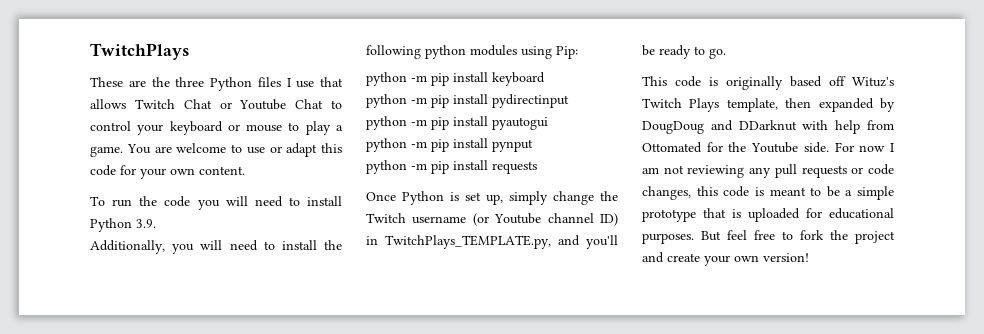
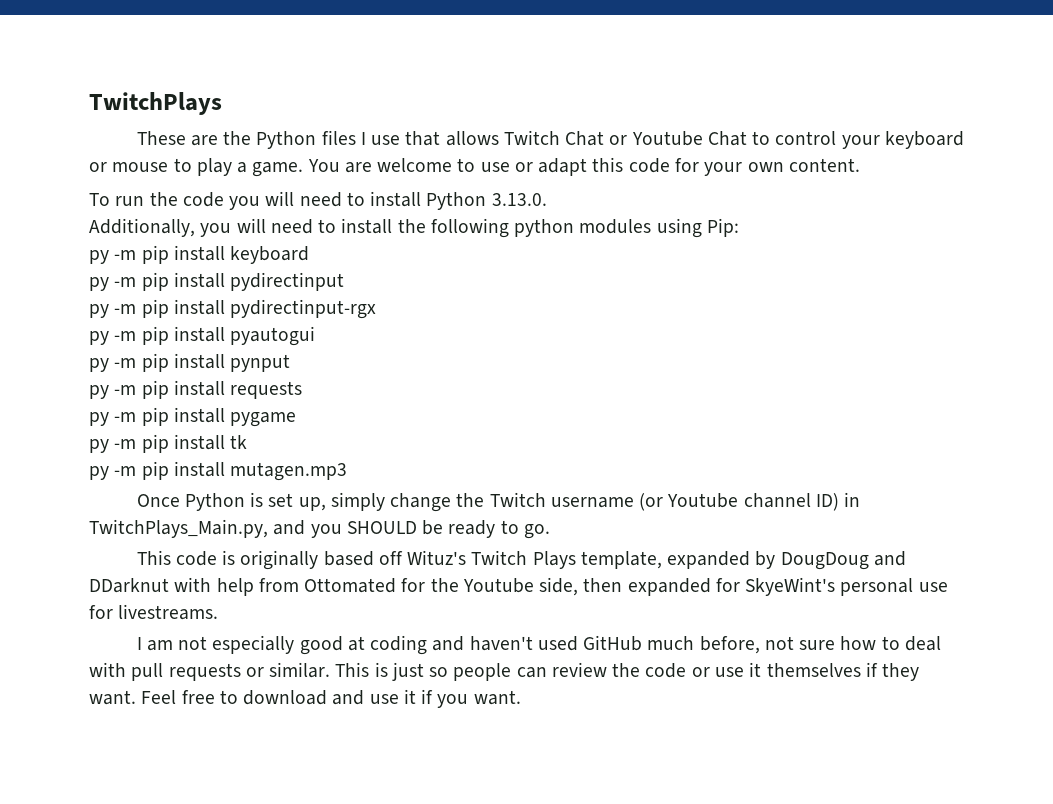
[175,77,205,87] three -> (252, 138) none
[136,219,156,228] 3.9. -> [491,193,547,206] 3.13.0.
[366,72,407,86] python -> [89,250,109,264] py
[366,94,407,108] python -> [89,277,109,291] py
[366,116,407,130] python -> [89,299,377,319] [89,331,109,345] py -m pip install pydirectinput-rgx // py
[366,138,407,152] python -> [89,358,109,372] py
[366,160,407,174] python -> [89,385,109,399] py
(537, 167) none -> [89,407,297,427] [89,434,248,453] [89,461,348,481] // py -m pip install pygame // py -m pip install tk // py -m pip install mutagen.mp3
[385,235,618,249] TwitchPlays_TEMPLATE.py, and you'll -> [89,519,417,538] TwitchPlays_Main.py, and you SHOULD
[785,98,812,108] then -> (662, 560) none
[803,142,894,153] [642,164,894,178] [642,186,894,200] [642,208,894,222] [642,230,895,244] [642,252,809,266] side. For now I am not reviewing any pull requests or code changes, this code is meant to be a simple prototype that is uploaded for educational purposes. But feel free to fork the project and create your own version! -> [539,577,948,596] [89,604,219,620] [136,635,942,655] [89,662,920,681] [89,689,521,708] side, then expanded for SkyeWint's personal use for livestreams. // I am not especially good at coding and haven't used GitHub much before, not sure how to deal with pull requests or similar. This is just so people can review the code or use it themselves if they want. Feel free to download and use it if you want.

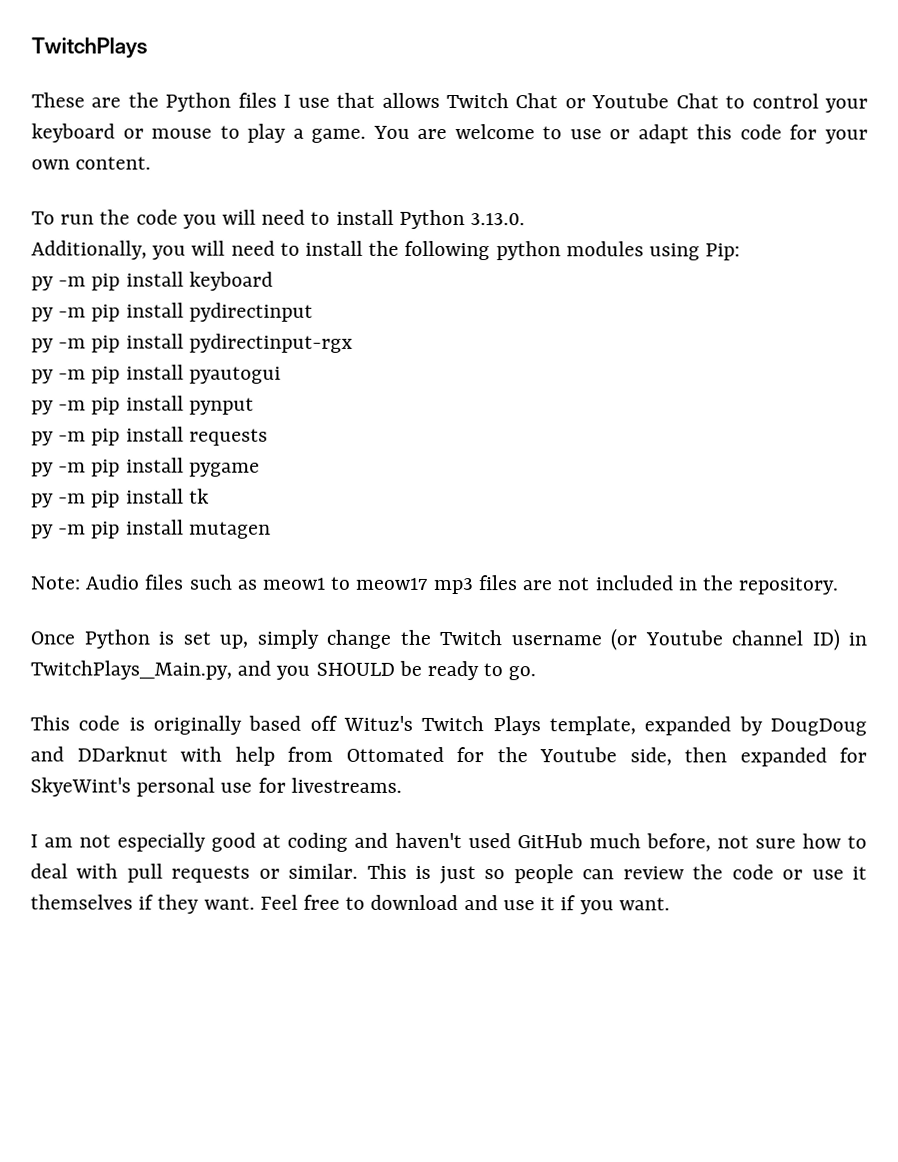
[230,462,348,481] mutagen.mp3 -> [188,521,271,539] [30,574,840,595] mutagen // Note: Audio files such as meow1 to meow17 mp3 files are not included in the repository.

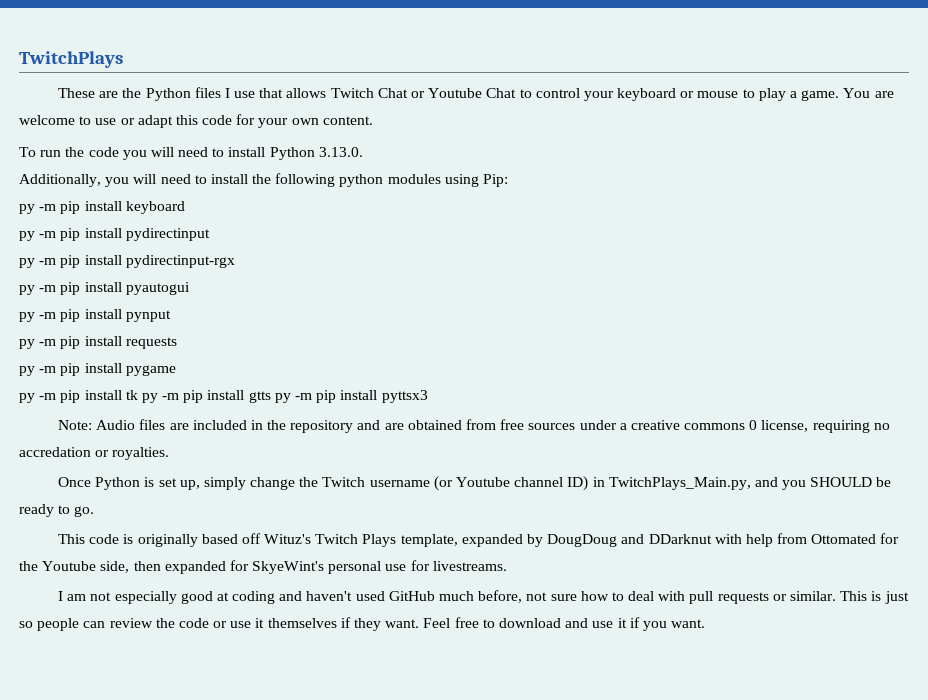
[31,519,271,539] [30,574,840,595] // py -m pip install mutagen // Note: Audio files such as meow1 to meow17 mp3 files are not included in the repository. -> [141,390,428,403] [57,419,890,433] [19,447,170,460] py -m pip install gtts py -m pip install pyttsx3 // Note: Audio files are included in the repository and are obtained from free sources under a creative commons 0 license, requiring no accredation or royalties.

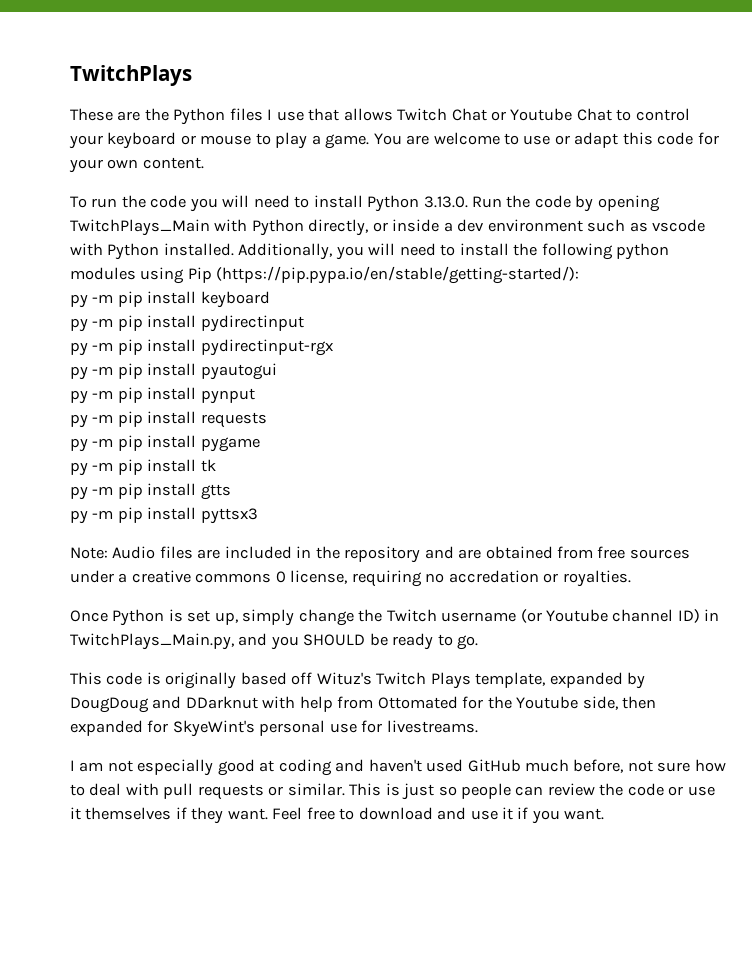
(363, 152) // -> [472,195,660,212] [70,219,706,236] [70,243,234,260] Run the code by opening TwitchPlays_Main with Python directly, or inside a dev environment such as vscode with Python installed.
[483,174,509,187] Pip: -> [187,266,580,284] Pip (https://pip.pypa.io/en/stable/getting-started/):
(138, 395) none -> (216, 465) //
(271, 397) none -> (231, 492) //

